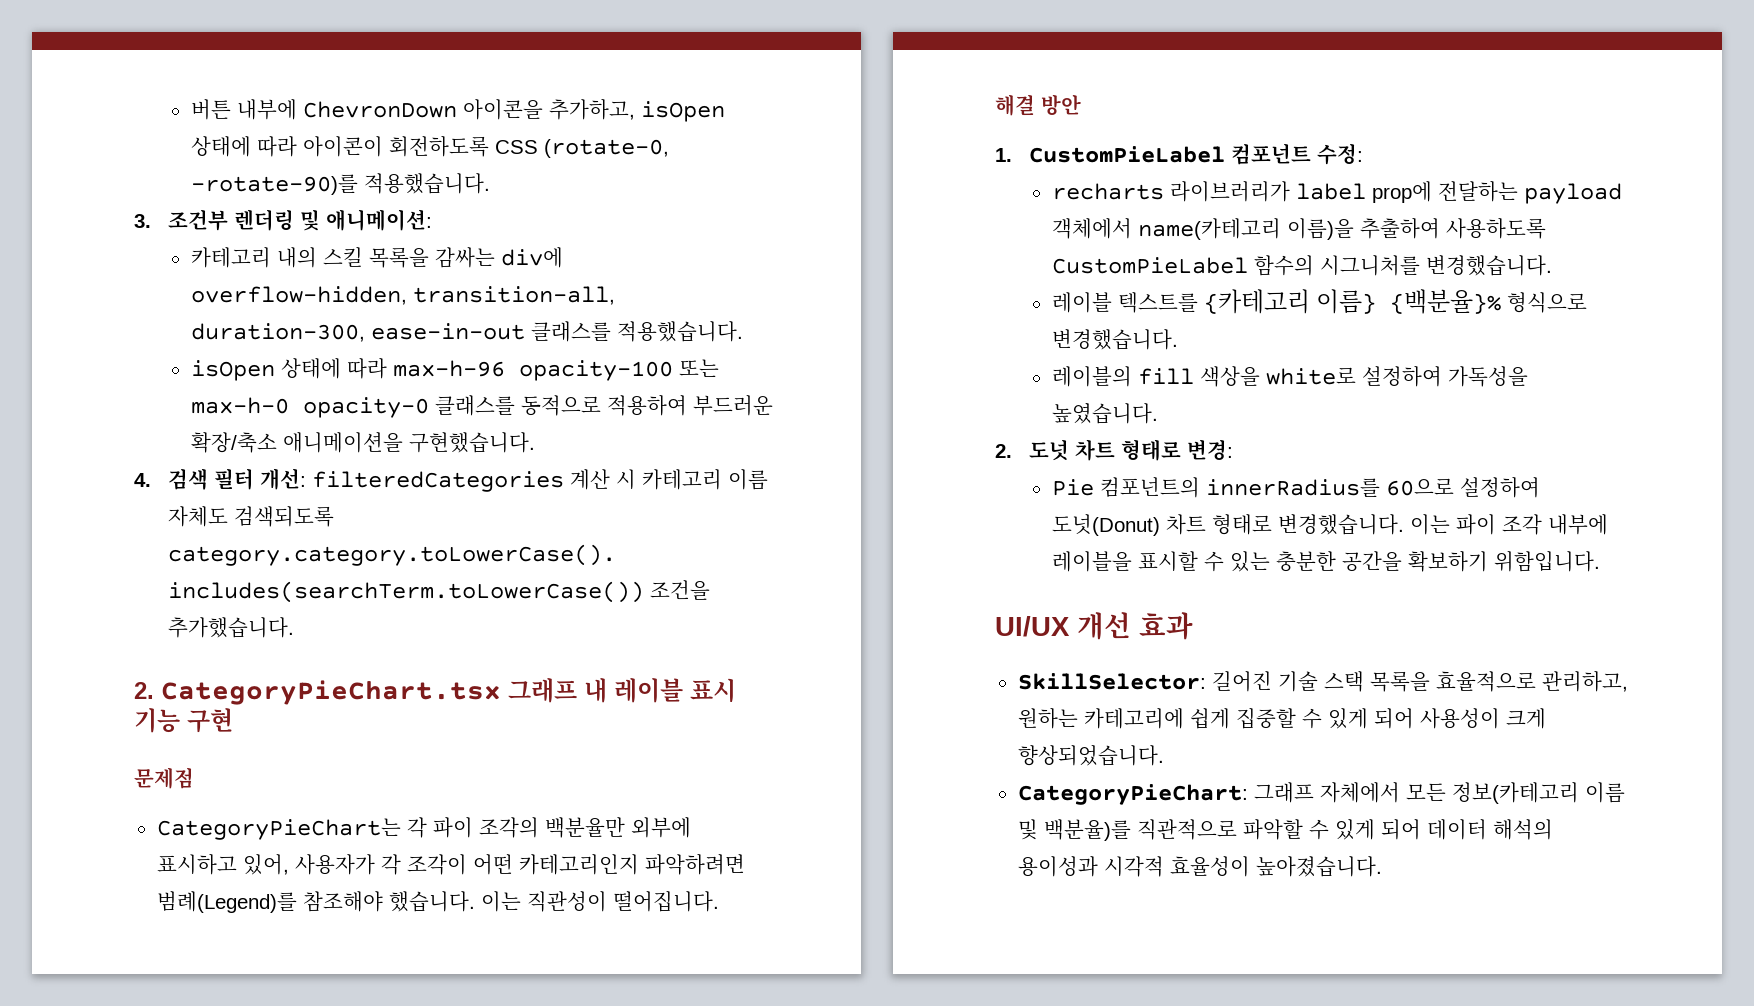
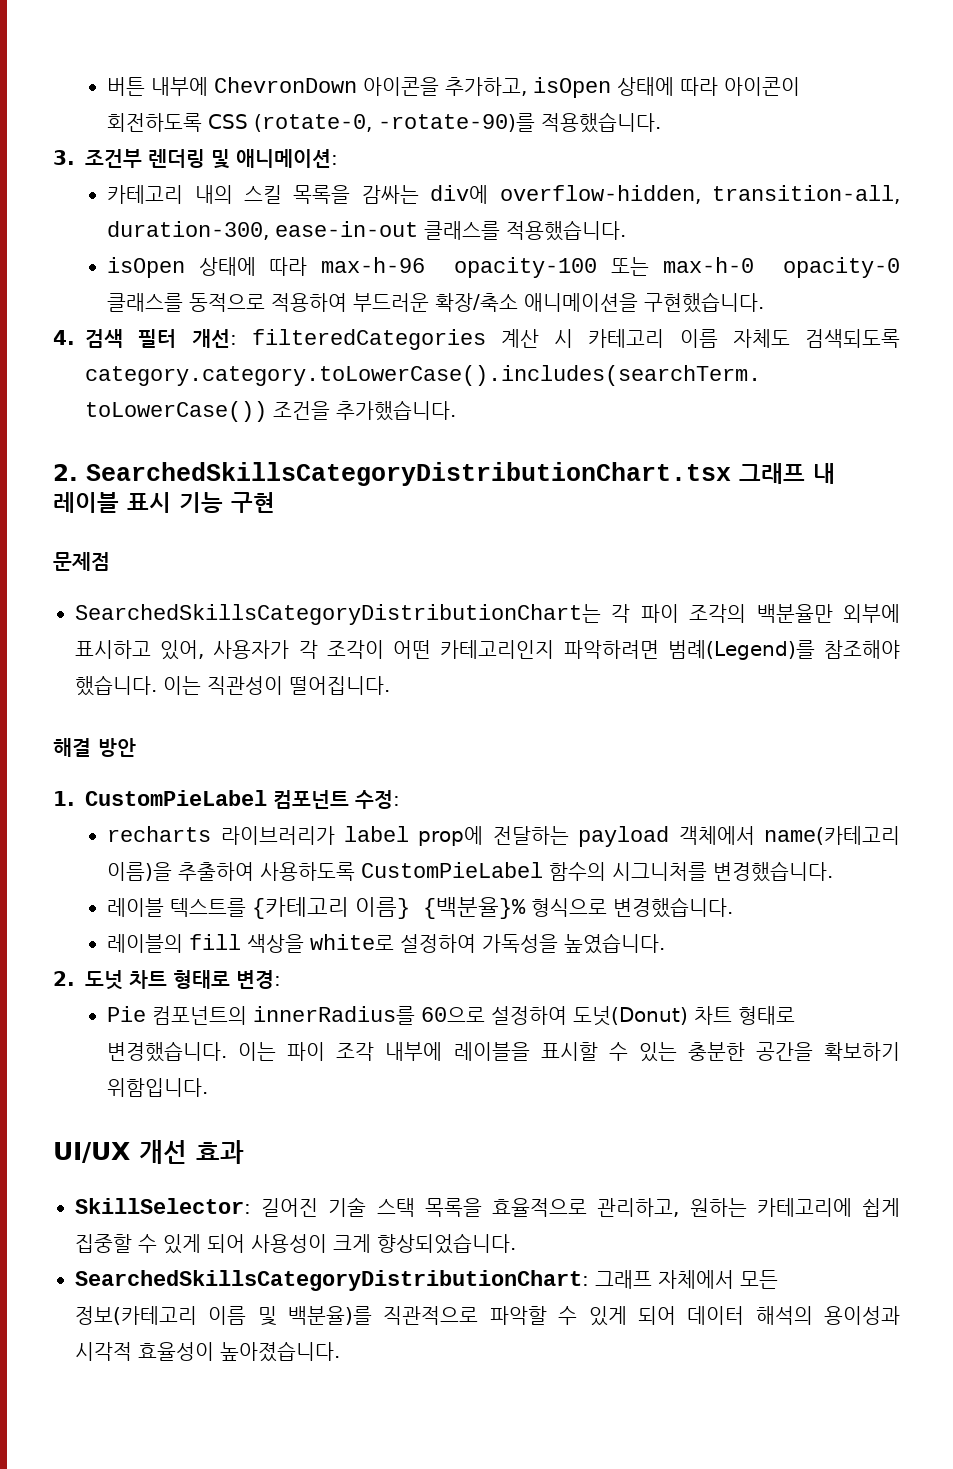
[161,680,501,705] CategoryPieChart.tsx -> [86,462,731,486] SearchedSkillsCategoryDistributionChart.tsx
[156,818,401,840] CategoryPieChart는 -> [75,604,601,625] SearchedSkillsCategoryDistributionChart는
[1017,784,1248,805] CategoryPieChart: -> [75,1270,589,1291] SearchedSkillsCategoryDistributionChart:

